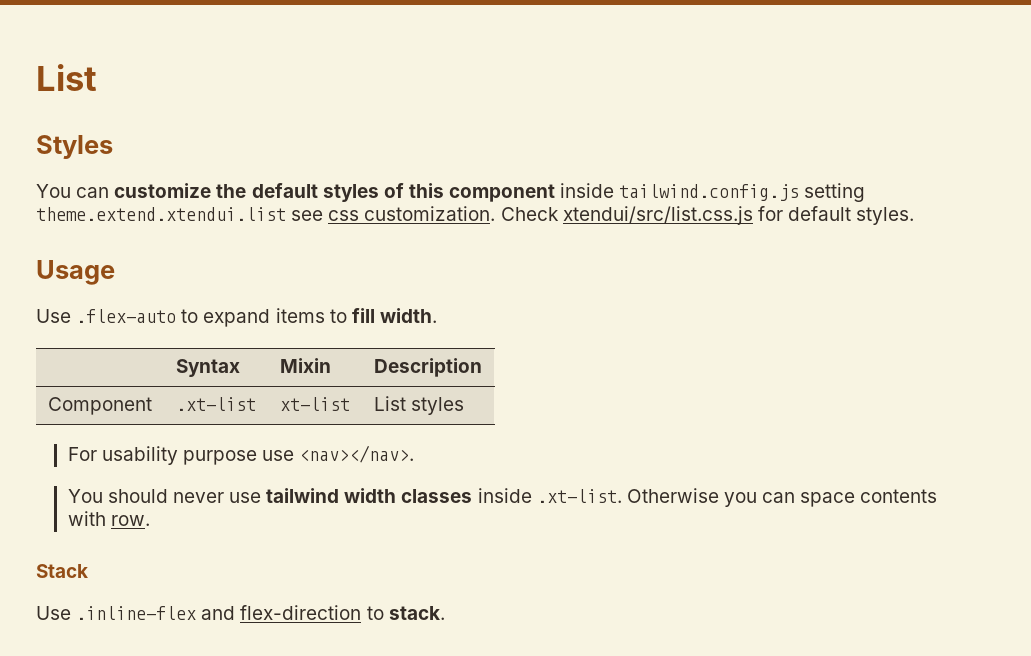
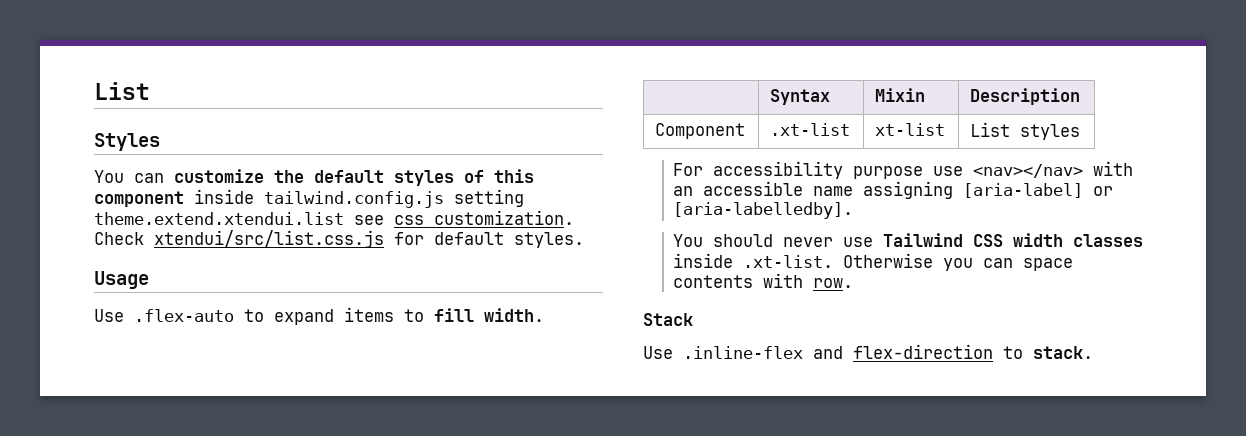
[101,446,178,465] usability -> [713,161,844,179] accessibility
[299,445,415,463] <nav></nav>. -> [973,161,1134,178] [673,181,1114,199] [673,202,854,219] <nav></nav> with an accessible name assigning [aria-label] or [aria-labelledby].
[266,488,340,503] tailwind -> [883,233,1004,247] Tailwind CSS

